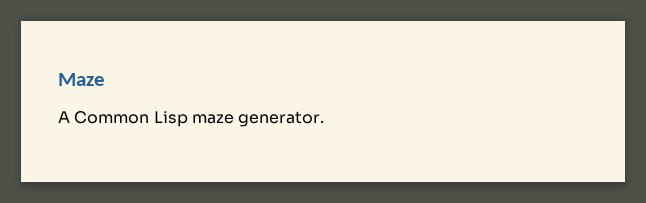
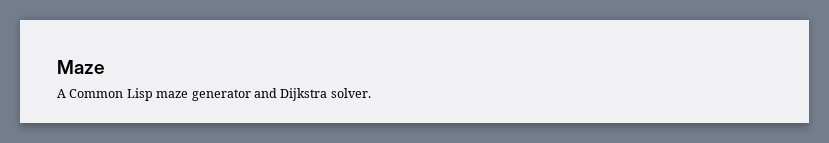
[238,111,325,127] generator. -> [191,88,371,101] generator and Dijkstra solver.

